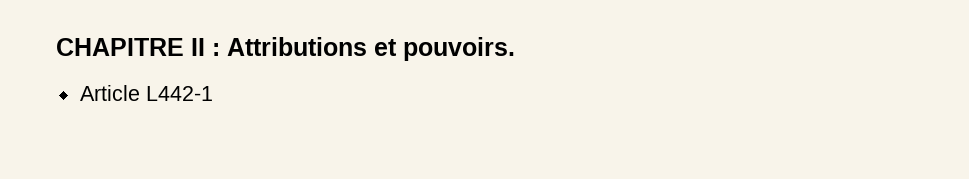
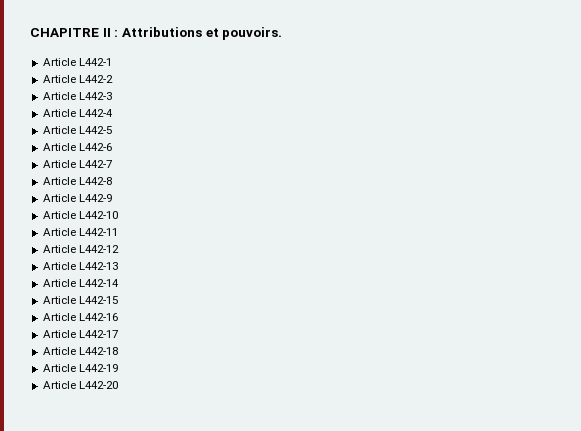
(213, 93) none -> [42,75,113,83] [42,92,112,100] [42,109,113,117] [42,126,112,134] [42,143,112,151] [42,160,112,168] [42,177,112,185] [42,194,112,202] [42,211,118,219] [42,228,118,236] [42,245,119,253] [42,262,118,270] [42,279,119,287] [42,296,118,304] [42,313,118,321] [42,330,118,338] [42,347,118,355] [42,364,118,372] [42,381,118,389] // Article L442-2 // Article L442-3 // Article L442-4 // Article L442-5 // Article L442-6 // Article L442-7 // Article L442-8 // Article L442-9 // Article L442-10 // Article L442-11 // Article L442-12 // Article L442-13 // Article L442-14 // Article L442-15 // Article L442-16 // Article L442-17 // Article L442-18 // Article L442-19 // Article L442-20

